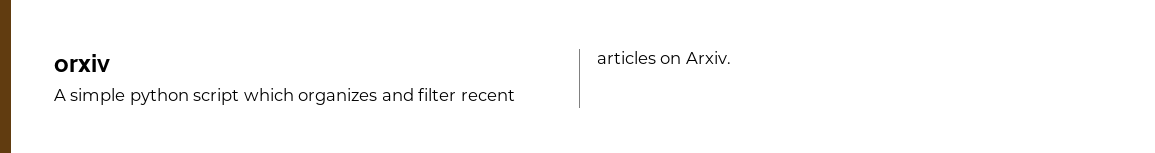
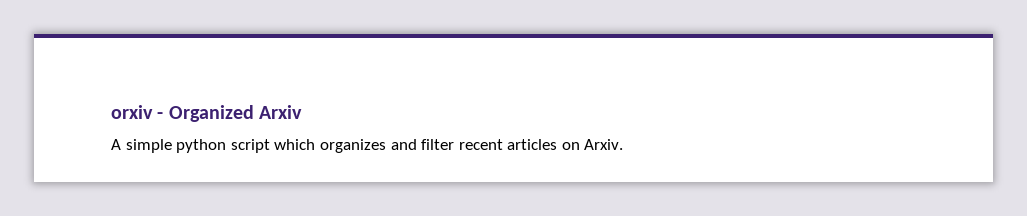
(110, 63) none -> [157,105,302,122] - Organized Arxiv

